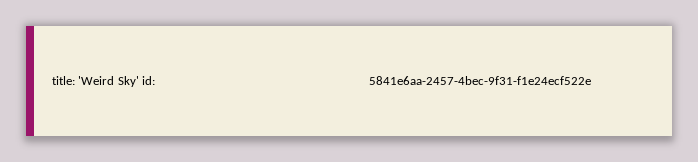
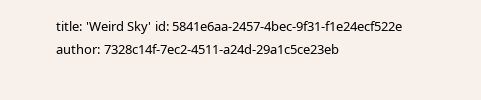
(591, 80) none -> [56,44,339,54] author: 7328c14f-7ec2-4511-a24d-29a1c5ce23eb

